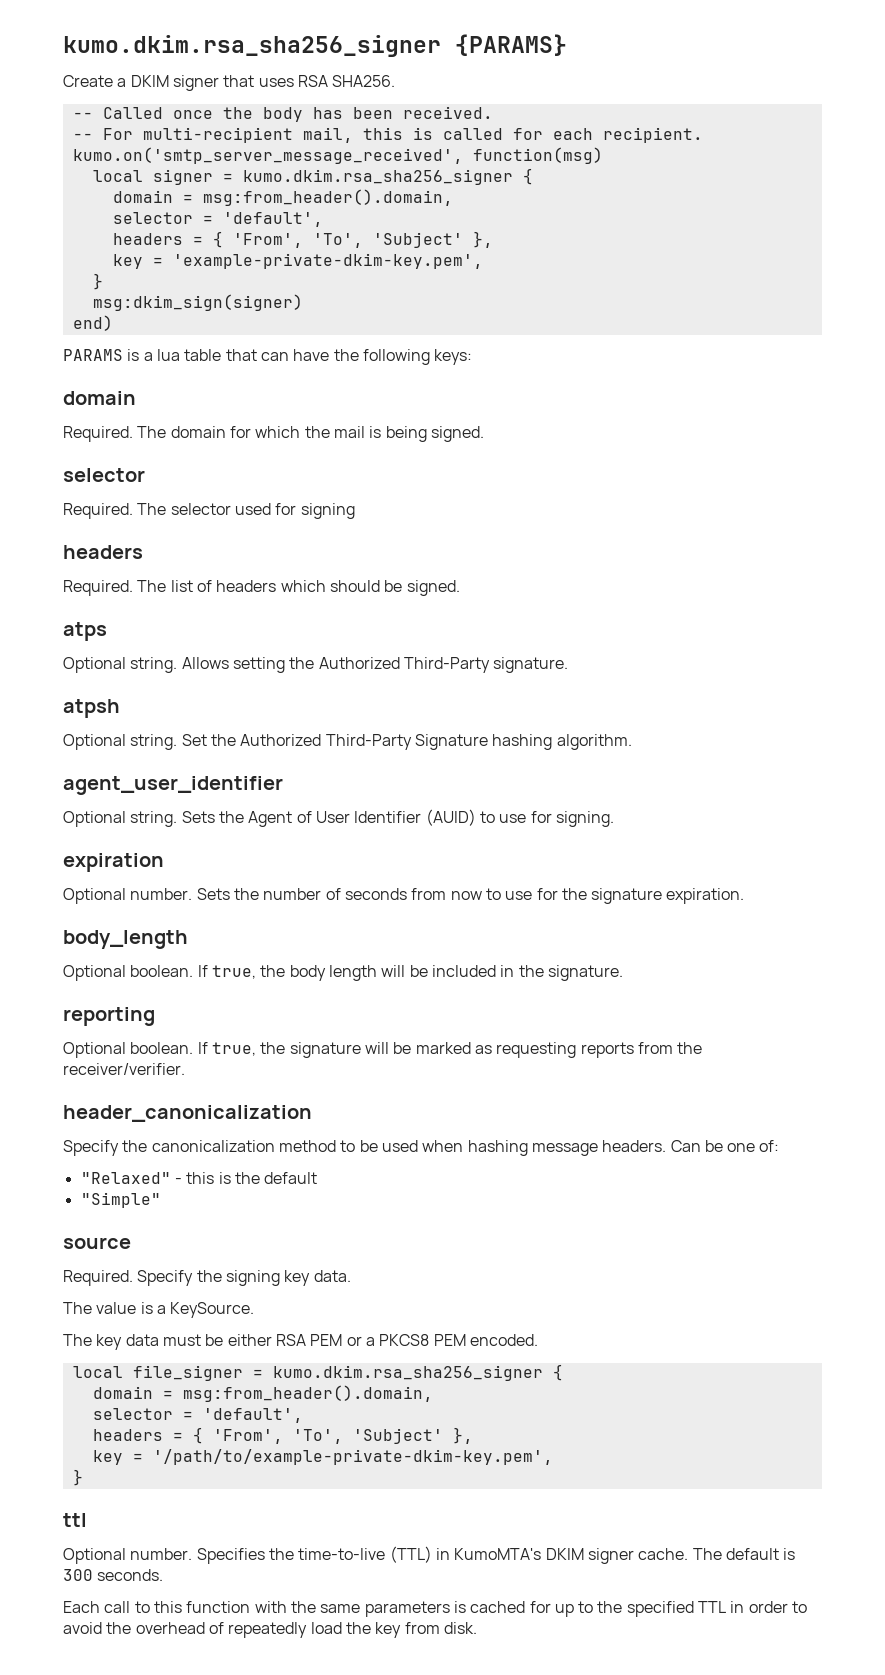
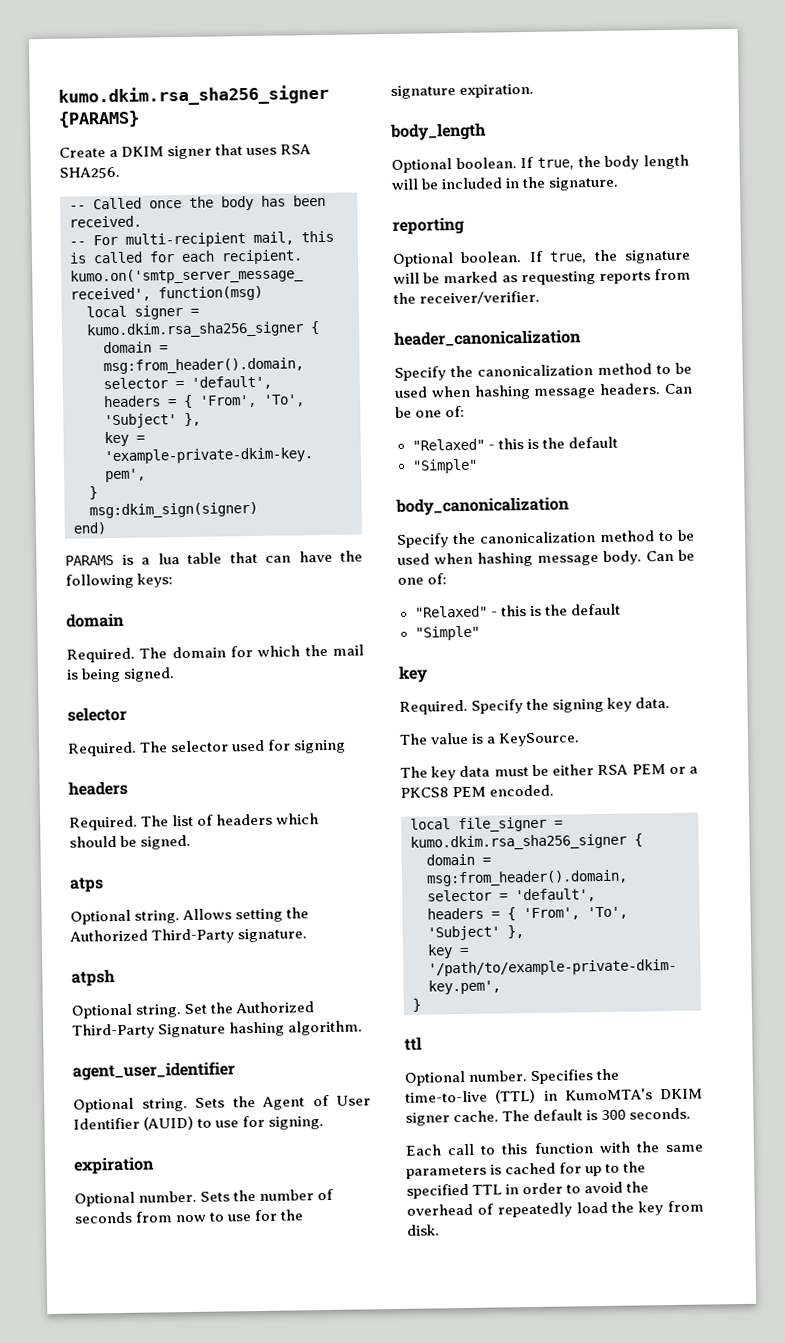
[63,1237,131,1249] source -> [395,496,569,516] [397,529,695,548] [397,549,695,567] [397,573,448,585] [414,603,621,618] [414,625,480,641] [398,665,428,683] body_canonicalization // Specify the canonicalization method to be used when hashing message body. Can be one of: // "Relaxed" - this is the default // "Simple" // key

